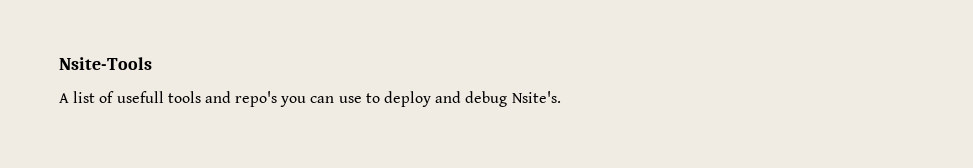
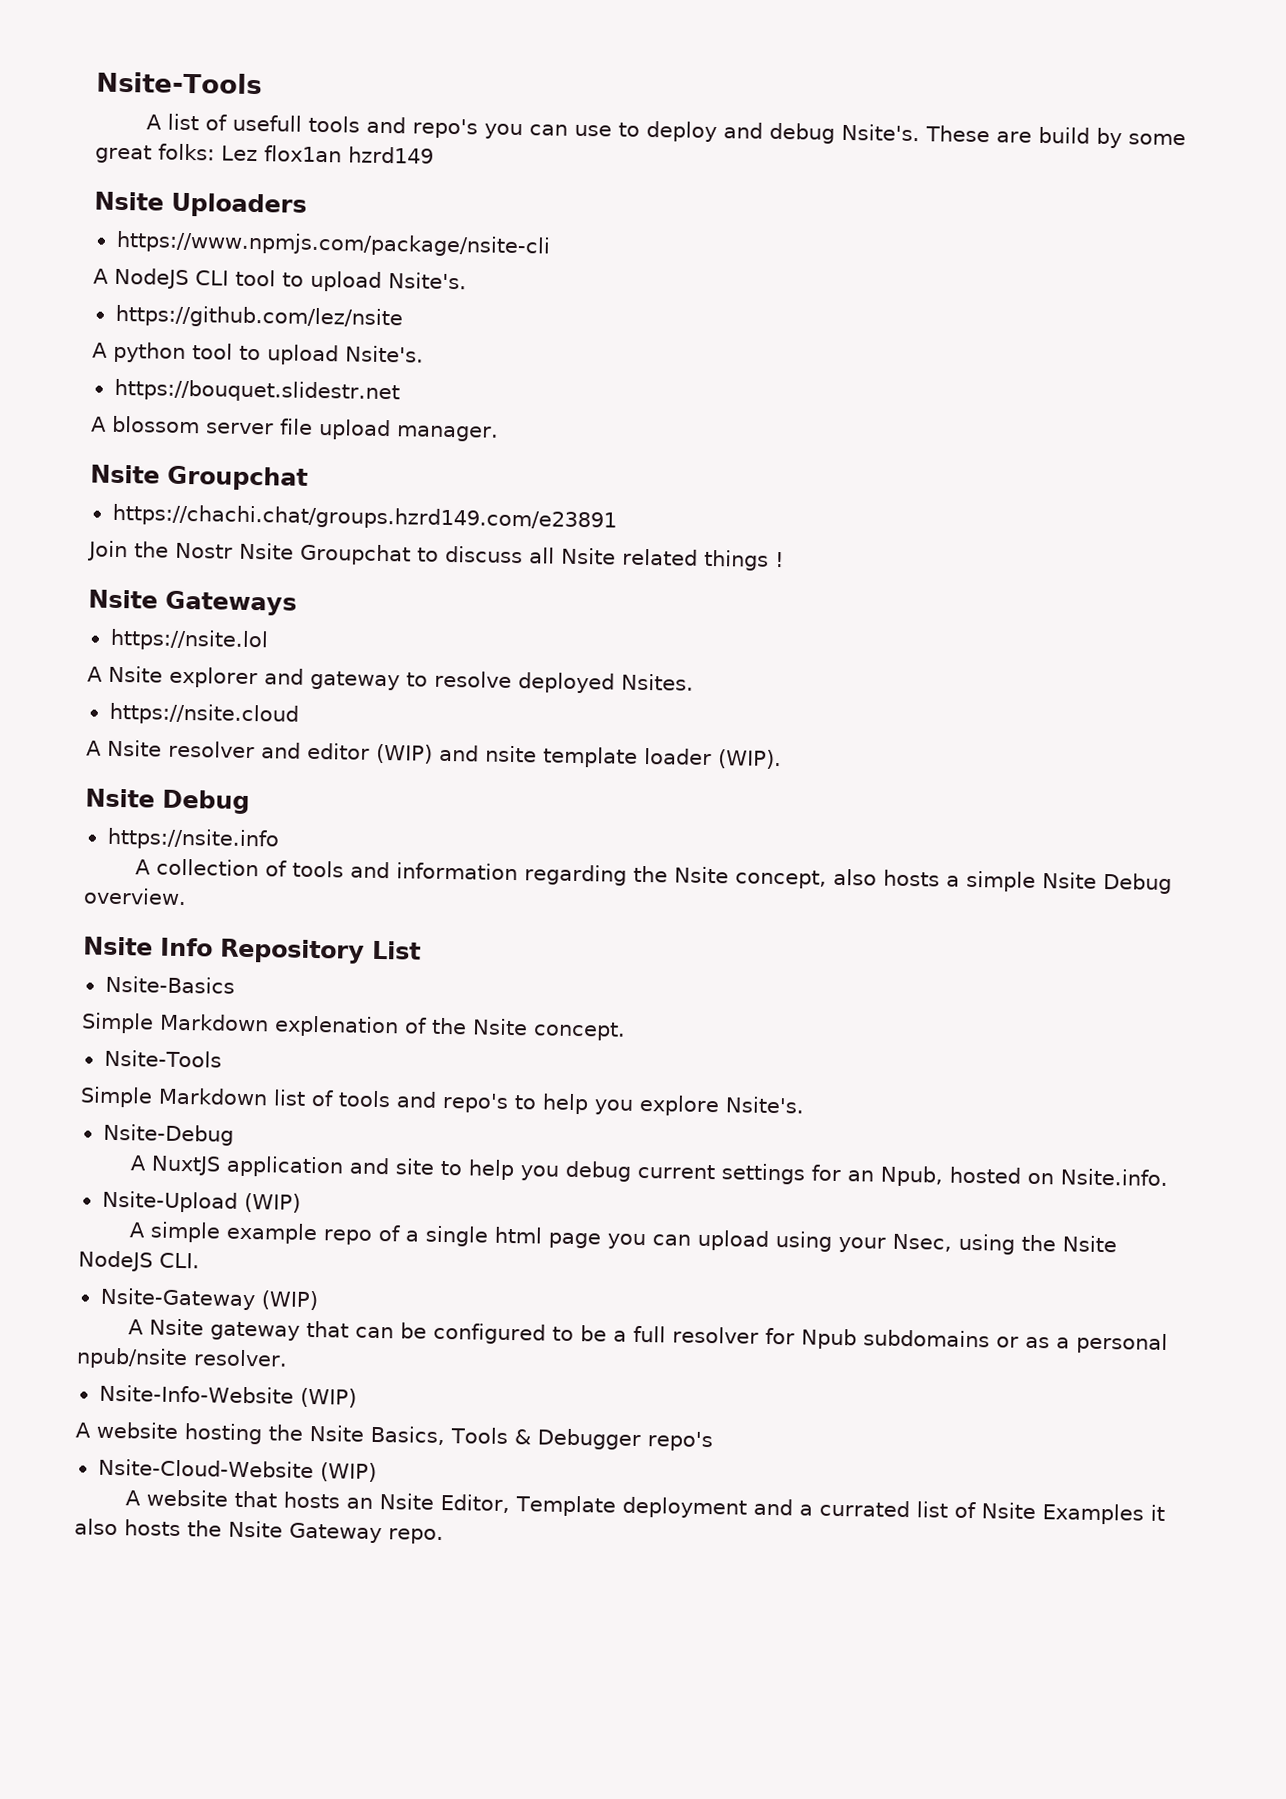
(561, 97) none -> [924,125,1186,149] [95,143,434,164] [94,191,307,218] [115,230,551,258] [93,267,467,292] [114,304,403,330] [92,341,424,366] [113,378,400,404] [91,415,499,442] [90,464,308,491] [111,503,617,532] [87,540,784,571] [88,589,297,616] [109,628,269,652] [87,665,694,694] [108,702,299,726] [86,739,782,770] [85,788,250,815] [106,827,280,851] [134,858,1172,895] [83,887,187,906] [83,936,421,964] [104,975,235,994] [81,1012,626,1041] [103,1049,223,1068] [80,1086,805,1117] [102,1123,234,1146] [129,1155,1168,1187] [101,1190,301,1213] [128,1221,1117,1255] [78,1250,200,1272] [99,1287,319,1311] [127,1318,1168,1355] [76,1347,288,1370] [98,1384,357,1408] [75,1421,713,1452] [97,1458,377,1483] [124,1489,1165,1525] [74,1518,444,1545] These are build by some great folks: Lez flox1an hzrd149 // Nsite Uploaders // https://www.npmjs.com/package/nsite-cli // A NodeJS CLI tool to upload Nsite's. // https://github.com/lez/nsite // A python tool to upload Nsite's. // https://bouquet.slidestr.net // A blossom server file upload manager. // Nsite Groupchat // https://chachi.chat/groups.hzrd149.com/e23891 // Join the Nostr Nsite Groupchat to discuss all Nsite related things ! // Nsite Gateways // https://nsite.lol // A Nsite explorer and gateway to resolve deployed Nsites. // https://nsite.cloud // A Nsite resolver and editor (WIP) and nsite template loader (WIP). // Nsite Debug // https://nsite.info // A collection of tools and information regarding the Nsite concept, also hosts a simple Nsite Debug overview. // Nsite Info Repository List // Nsite-Basics // Simple Markdown explenation of the Nsite concept. // Nsite-Tools // Simple Markdown list of tools and repo's to help you explore Nsite's. // Nsite-Debug // A NuxtJS application and site to help you debug current settings for an Npub, hosted on Nsite.info. // Nsite-Upload (WIP) // A simple example repo of a single html page you can upload using your Nsec, using the Nsite NodeJS CLI. // Nsite-Gateway (WIP) // A Nsite gateway that can be configured to be a full resolver for Npub subdomains or as a personal npub/nsite resolver. // Nsite-Info-Website (WIP) // A website hosting the Nsite Basics, Tools & Debugger repo's // Nsite-Cloud-Website (WIP) // A website that hosts an Nsite Editor, Template deployment and a currated list of Nsite Examples it also hosts the Nsite Gateway repo.

